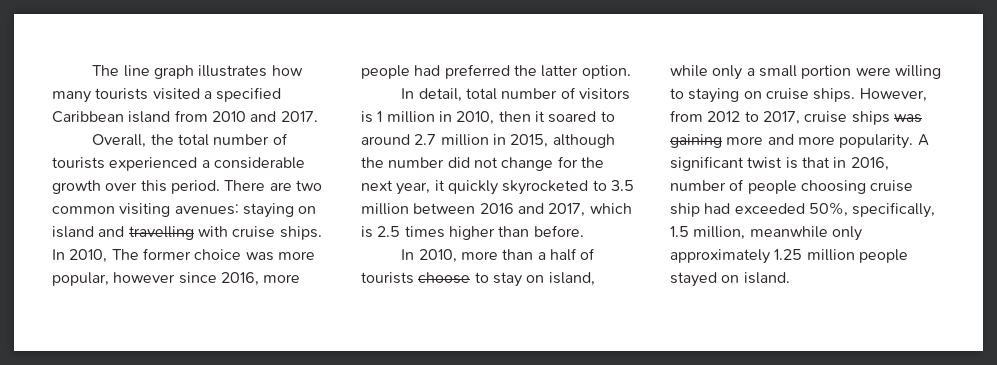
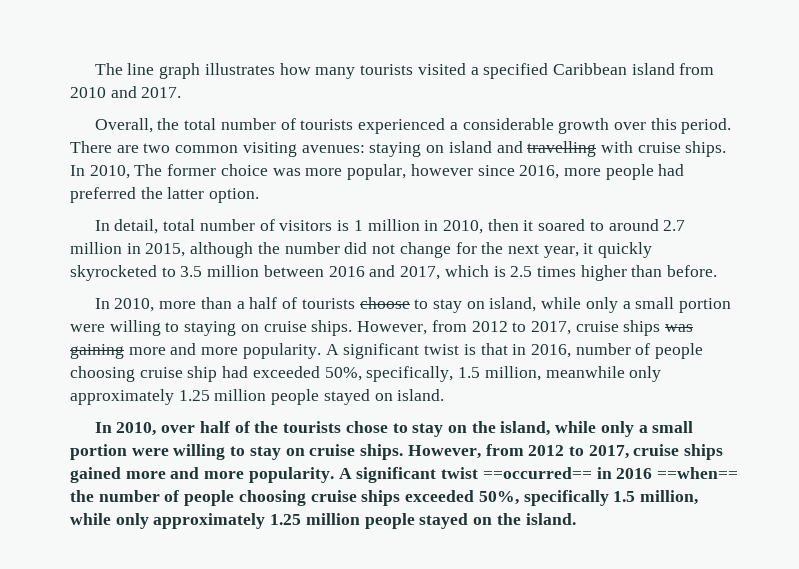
(790, 278) none -> [94,421,694,437] [70,444,724,460] [70,467,738,483] [70,490,698,506] [70,513,576,529] // In 2010, over half of the tourists chose to stay on the island, while only a small portion were willing to stay on cruise ships. However, from 2012 to 2017, cruise ships gained more and more popularity. A significant twist ==occurred== in 2016 ==when== the number of people choosing cruise ships exceeded 50%, specifically 1.5 million, while only approximately 1.25 million people stayed on the island.

